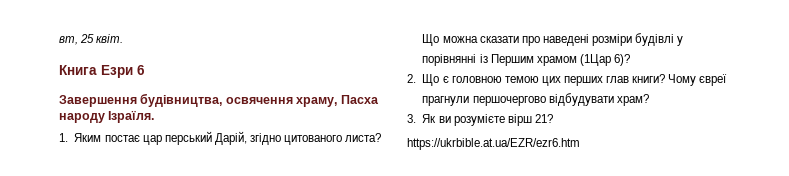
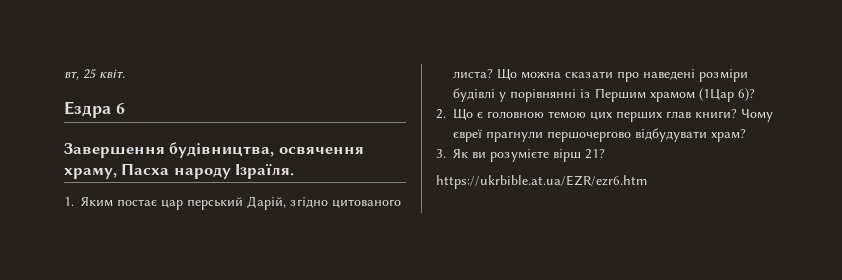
[59,65,133,78] Книга Езри -> [64,101,111,118] Ездра

